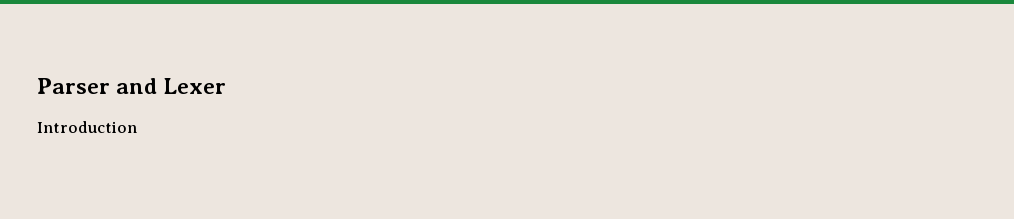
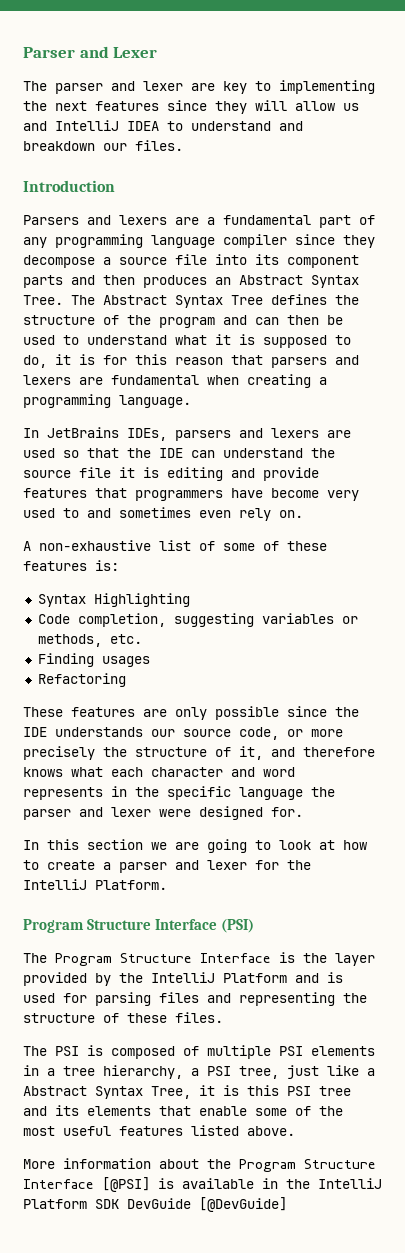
[37,121,137,133] Introduction -> [23,80,375,94] [23,100,359,114] [23,120,303,131] [23,140,183,151] [23,180,115,192] [23,215,375,228] [23,234,375,248] [23,254,359,268] [23,275,359,288] [23,294,359,308] [23,315,343,328] [23,334,351,348] [23,354,359,368] [23,374,327,388] [23,394,191,408] [23,427,351,441] [23,448,335,458] [23,467,319,481] [23,488,359,501] [23,507,303,521] [23,540,327,551] [23,560,119,571] [37,593,190,607] [37,613,358,627] [37,634,142,647] [37,653,150,667] [37,673,126,687] [23,706,359,720] [23,727,343,740] [23,746,375,760] [23,767,295,777] [23,786,335,800] [23,806,303,820] [23,839,367,853] [23,860,311,873] [23,879,167,890] [23,919,255,933] [23,952,375,966] [23,972,343,986] [23,992,367,1006] [23,1012,223,1023] [23,1045,375,1059] [23,1065,375,1079] [23,1085,351,1099] [23,1105,343,1116] [23,1125,295,1136] [23,1158,376,1172] [23,1177,382,1192] [23,1197,287,1212] The parser and lexer are key to implementing the next features since they will allow us and IntelliJ IDEA to understand and breakdown our files. // Introduction // Parsers and lexers are a fundamental part of any programming language compiler since they decompose a source file into its component parts and then produces an Abstract Syntax Tree. The Abstract Syntax Tree defines the structure of the program and can then be used to understand what it is supposed to do, it is for this reason that parsers and lexers are fundamental when creating a programming language. // In JetBrains IDEs, parsers and lexers are used so that the IDE can understand the source file it is editing and provide features that programmers have become very used to and sometimes even rely on. // A non-exhaustive list of some of these features is: // Syntax Highlighting // Code completion, suggesting variables or methods, etc. // Finding usages // Refactoring // These features are only possible since the IDE understands our source code, or more precisely the structure of it, and therefore knows what each character and word represents in the specific language the parser and lexer were designed for. // In this section we are going to look at how to create a parser and lexer for the IntelliJ Platform. // Program Structure Interface (PSI) // The Program Structure Interface is the layer provided by the IntelliJ Platform and is used for parsing files and representing the structure of these files. // The PSI is composed of multiple PSI elements in a tree hierarchy, a PSI tree, just like a Abstract Syntax Tree, it is this PSI tree and its elements that enable some of the most useful features listed above. // More information about the Program Structure Interface [@PSI] is available in the IntelliJ Platform SDK DevGuide [@DevGuide]

